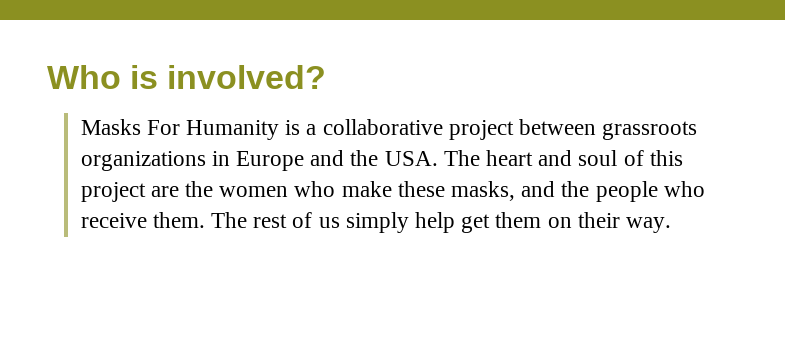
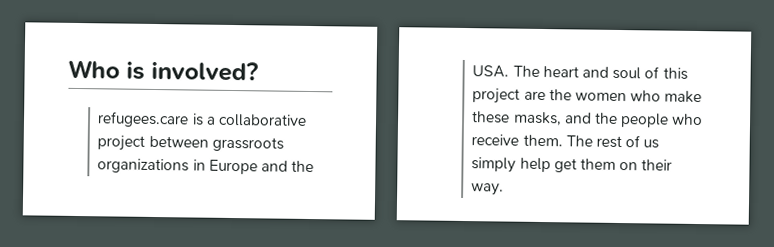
[80,119,279,140] Masks For Humanity -> [97,111,190,128] refugees.care

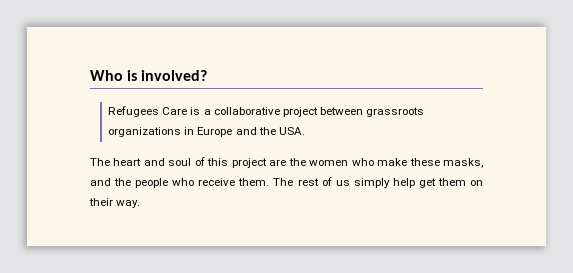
[97,111,190,128] refugees.care -> [108,106,188,117] Refugees Care
(510, 71) none -> (305, 131) //

